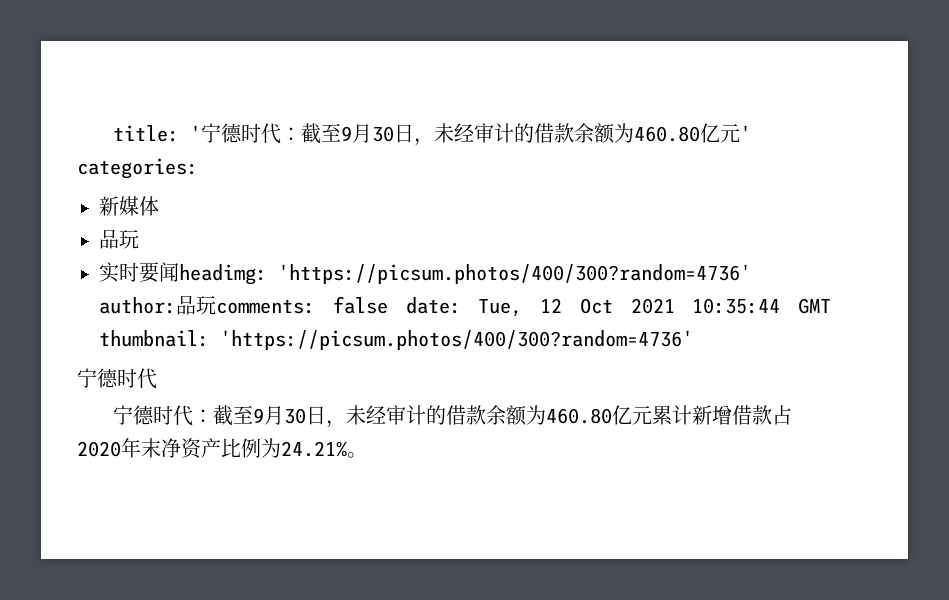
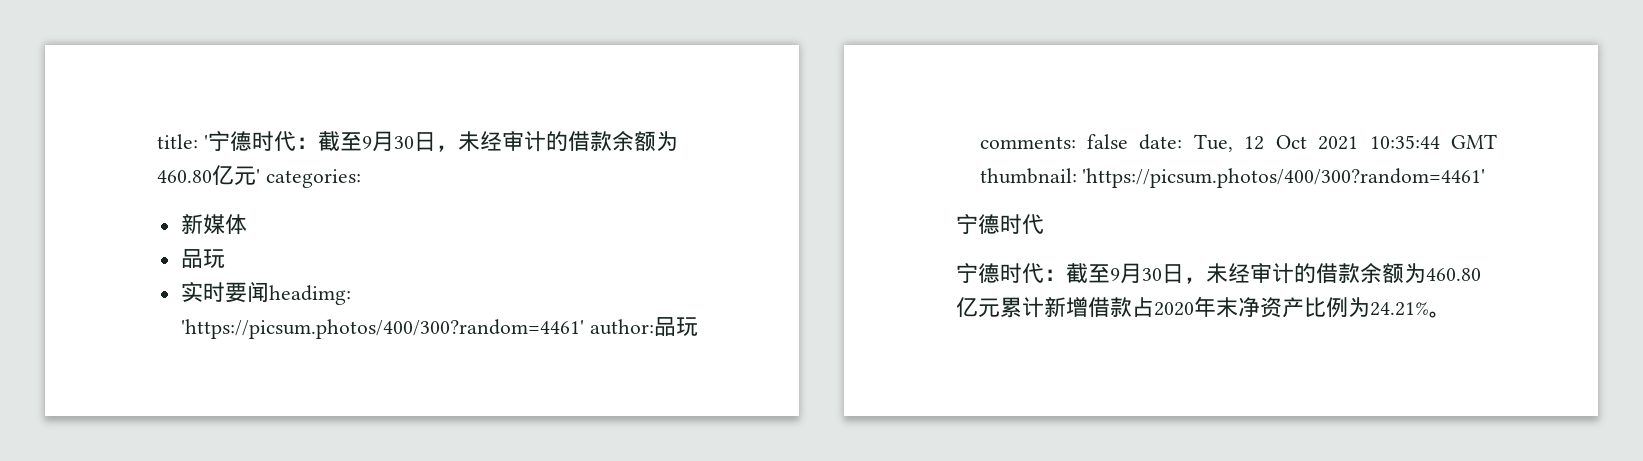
[278,264,751,284] 'https://picsum.photos/400/300?random=4736' -> [180,319,584,339] 'https://picsum.photos/400/300?random=4461'
[220,330,693,350] 'https://picsum.photos/400/300?random=4736' -> [1082,168,1486,188] 'https://picsum.photos/400/300?random=4461'

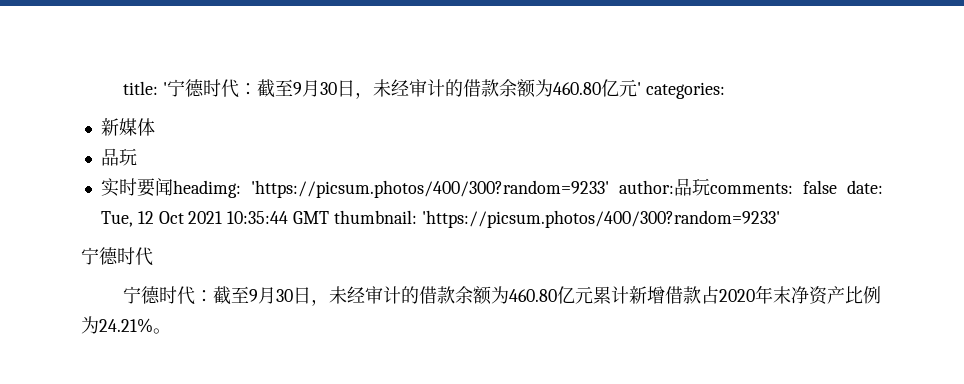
[180,319,584,339] 'https://picsum.photos/400/300?random=4461' -> [250,180,609,198] 'https://picsum.photos/400/300?random=9233'
[1082,168,1486,188] 'https://picsum.photos/400/300?random=4461' -> [421,210,780,228] 'https://picsum.photos/400/300?random=9233'

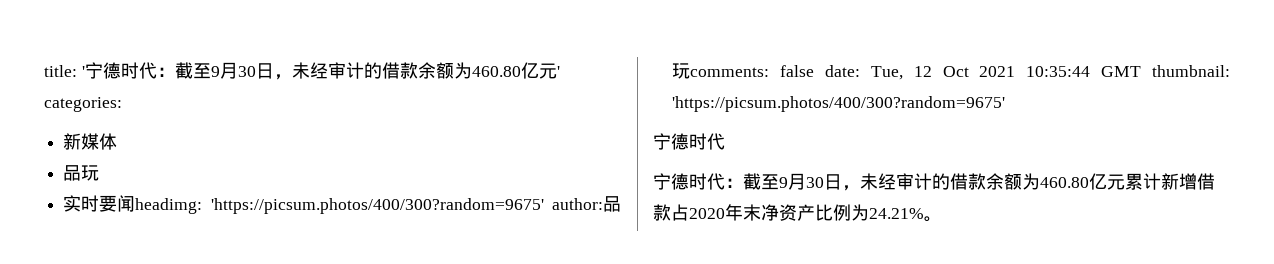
[250,180,609,198] 'https://picsum.photos/400/300?random=9233' -> [210,198,544,214] 'https://picsum.photos/400/300?random=9675'
[421,210,780,228] 'https://picsum.photos/400/300?random=9233' -> [672,96,1006,112] 'https://picsum.photos/400/300?random=9675'

